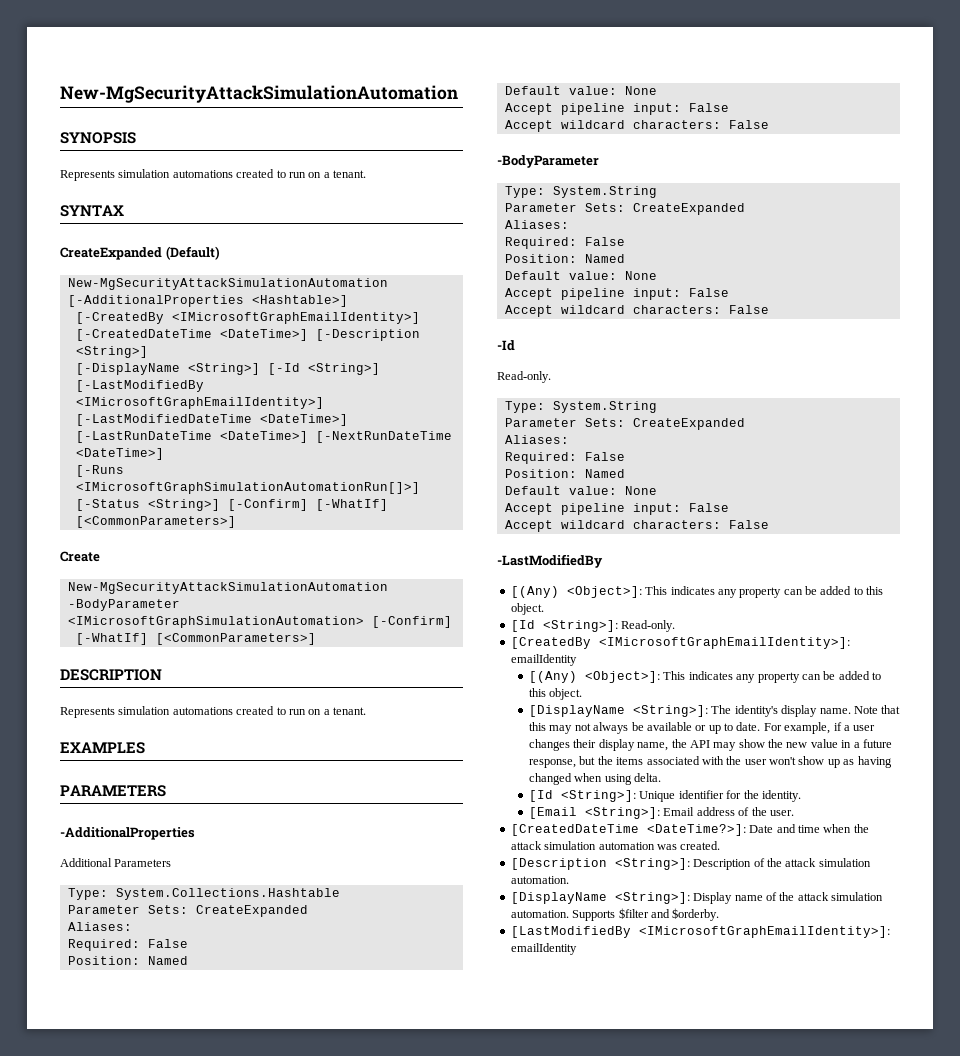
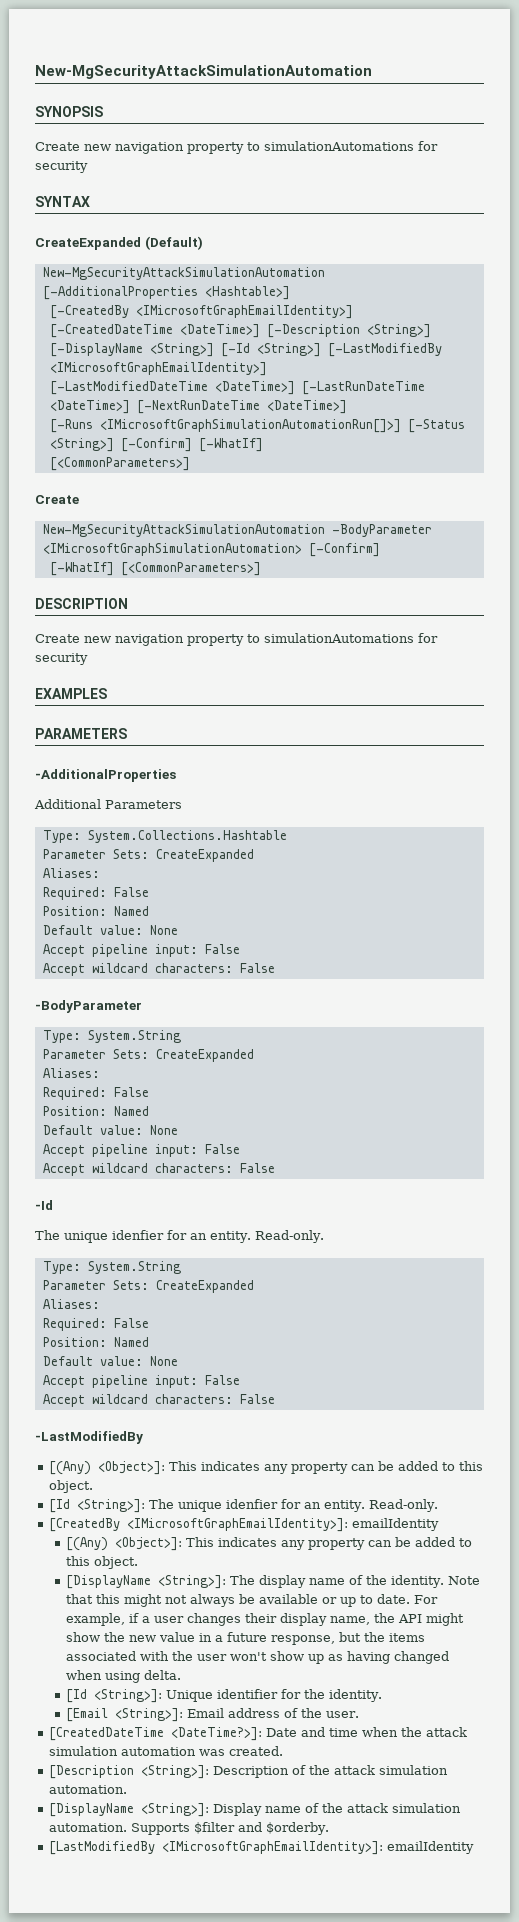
[60,169,366,181] Represents simulation automations created to run on a tenant. -> [35,141,438,154] [35,161,88,173] Create new navigation property to simulationAutomations for security
[60,706,366,718] Represents simulation automations created to run on a tenant. -> [35,633,438,646] [35,653,88,665] Create new navigation property to simulationAutomations for security
(515, 345) none -> [35,1230,251,1243] The unique idenfier for an entity.
(618, 626) none -> [148,1499,365,1512] The unique idenfier for an entity.
[734,705,851,717] identity's display name. -> [258,1575,444,1588] display name of the identity.
[549,725,573,734] may -> [123,1594,162,1607] might
[713,742,737,751] may -> [425,1613,464,1626] might

